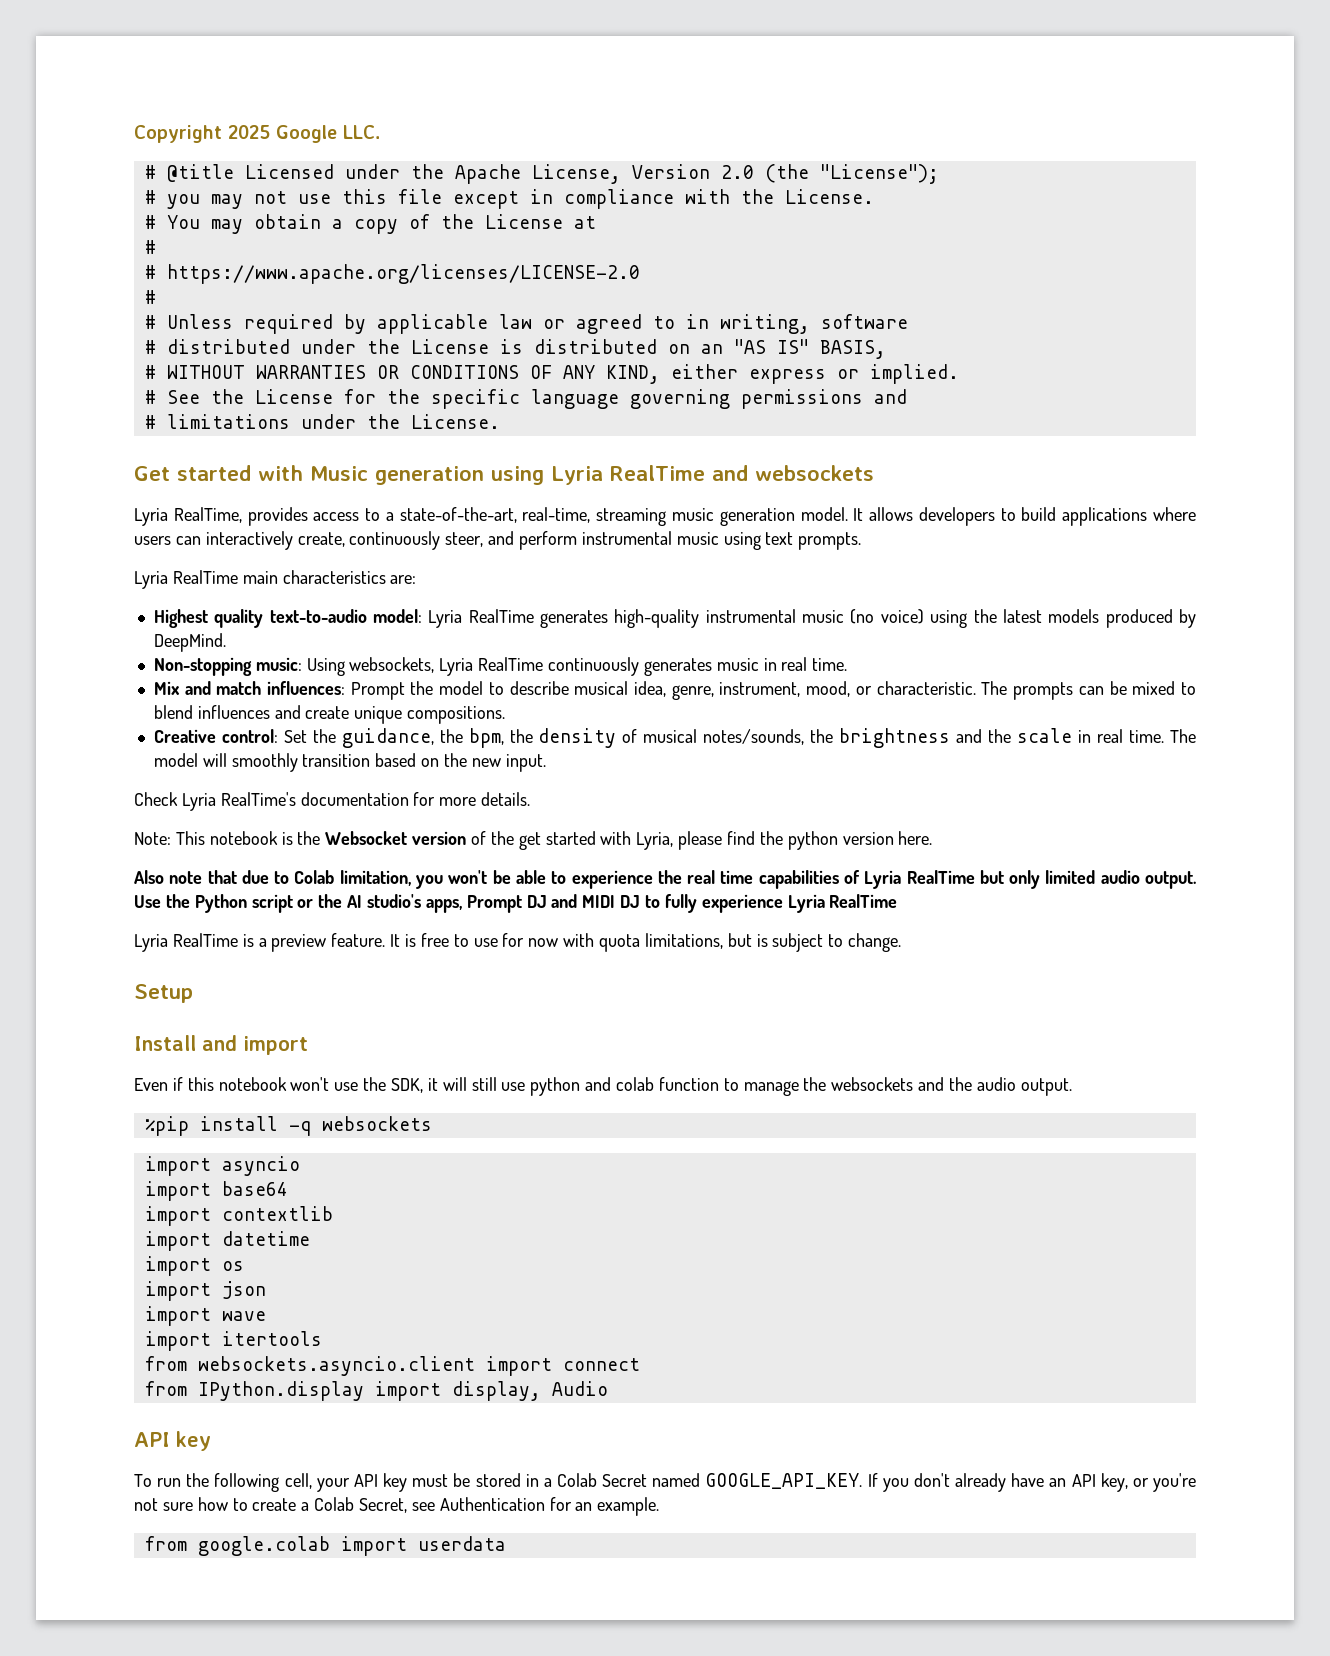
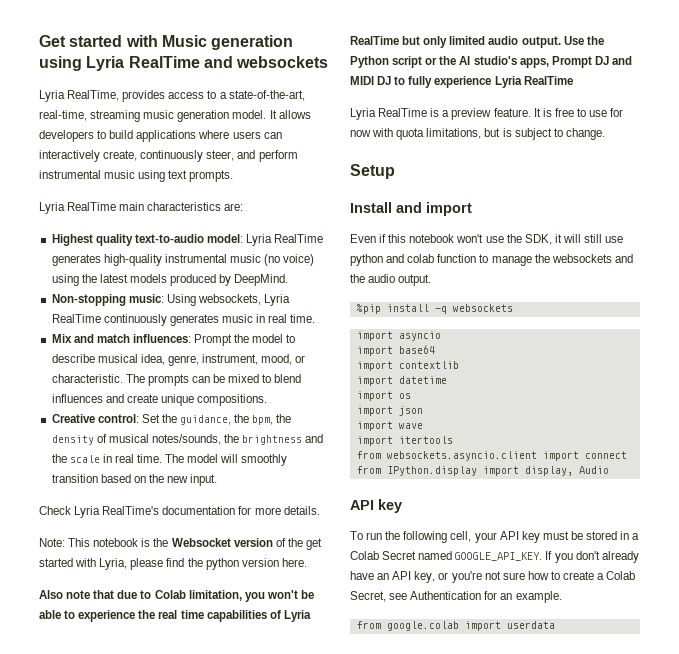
[134,125,380,143] [144,164,939,184] [144,189,874,209] [144,214,596,234] [144,240,156,254] [144,264,640,284] [144,290,156,304] [144,314,908,334] [144,339,886,359] [144,364,959,384] [144,389,907,409] [144,414,500,429] Copyright 2025 Google LLC. // # @title Licensed under the Apache License, Version 2.0 (the "License"); // # you may not use this file except in compliance with the License. // # You may obtain a copy of the License at // # // # https://www.apache.org/licenses/LICENSE-2.0 // # // # Unless required by applicable law or agreed to in writing, software // # distributed under the License is distributed on an "AS IS" BASIS, // # WITHOUT WARRANTIES OR CONDITIONS OF ANY KIND, either express or implied. // # See the License for the specific language governing permissions and // # limitations under the License. // -> (39, 41) none

